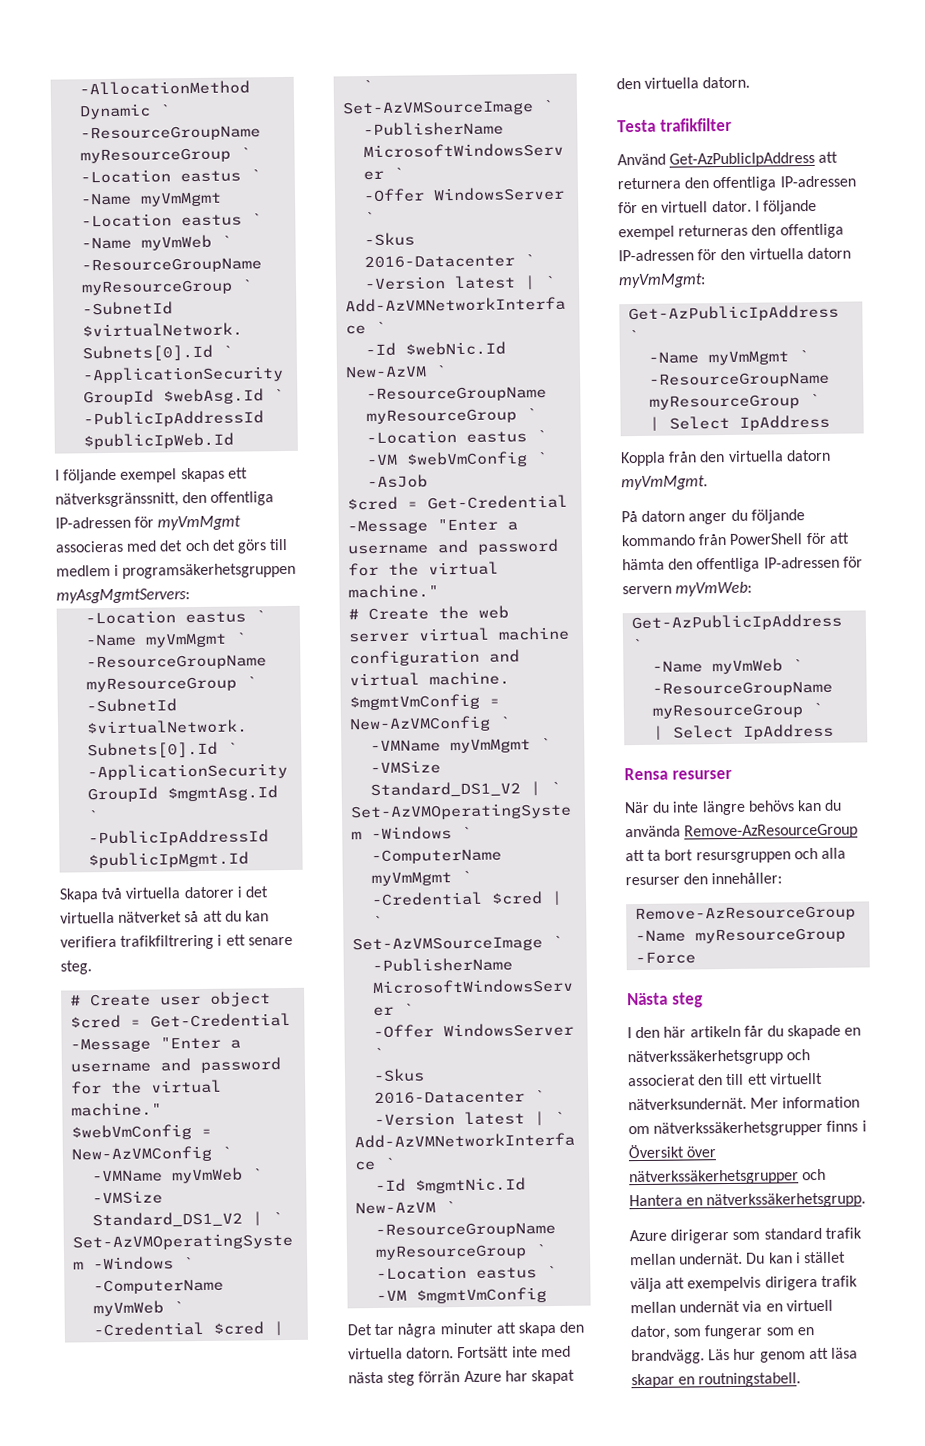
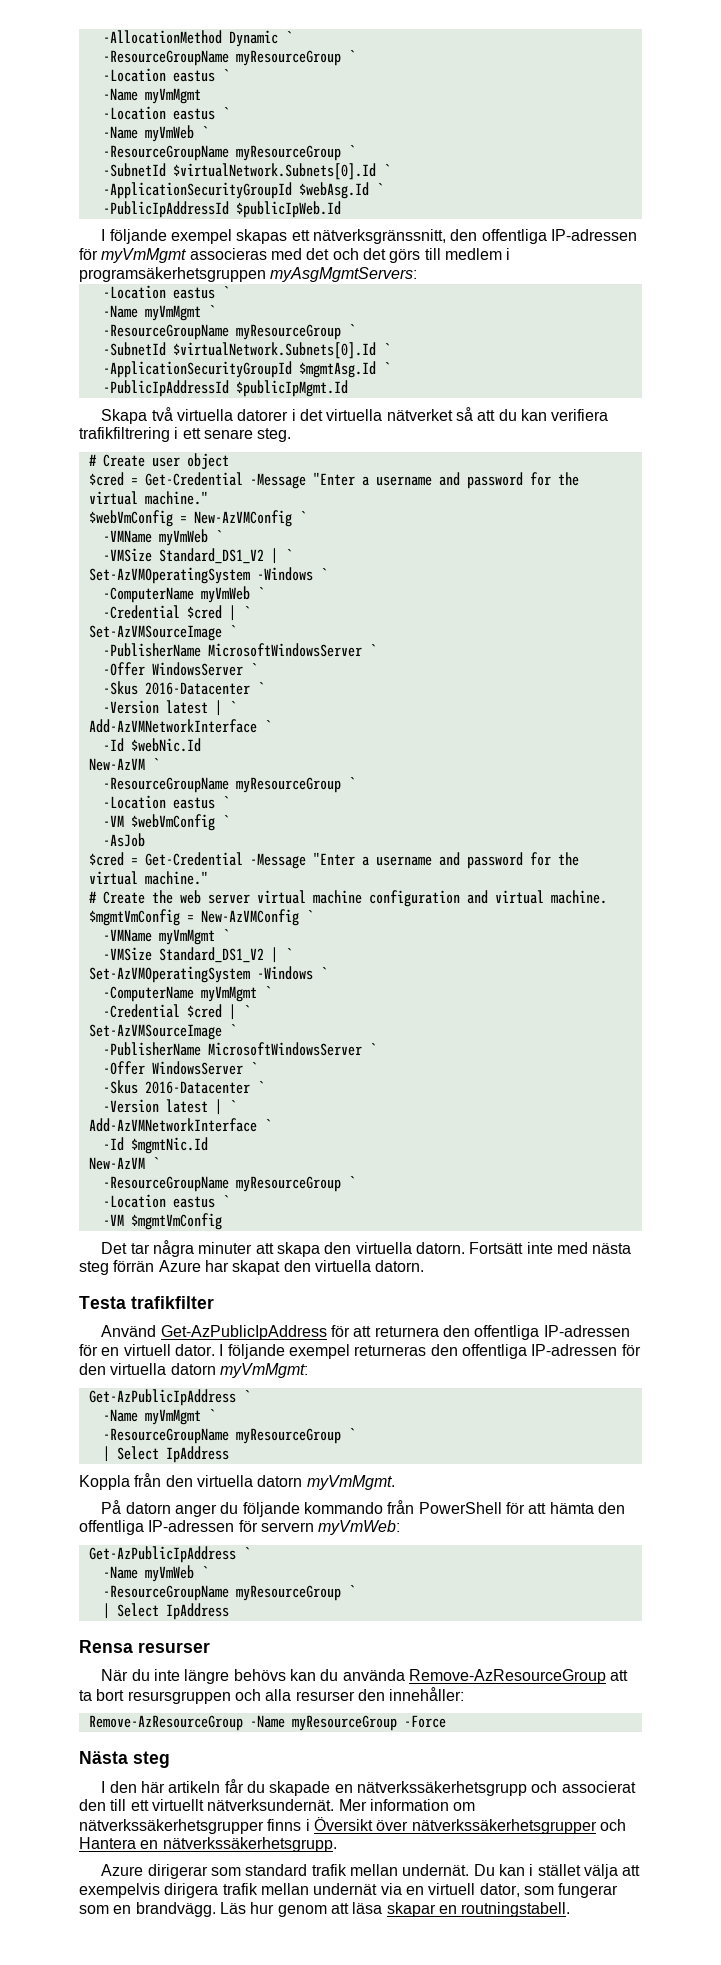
(816, 159) none -> [330,1325,350,1337] för

